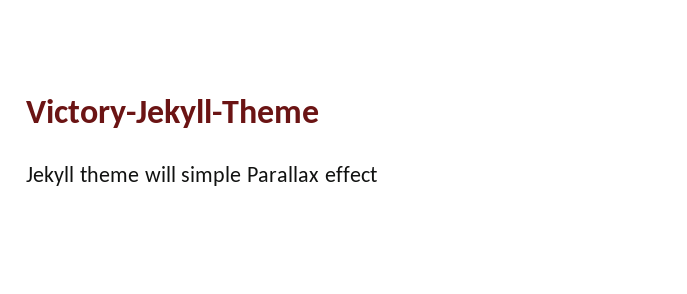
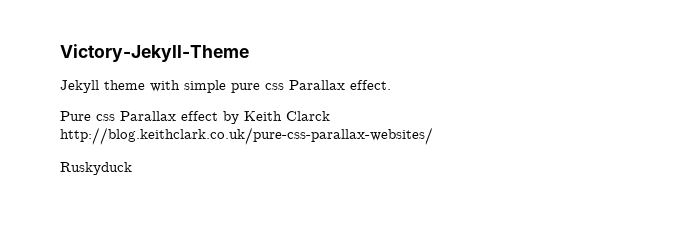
[144,166,378,186] will simple Parallax effect -> [150,80,391,93] [60,111,330,124] [60,127,433,145] [60,162,132,175] with simple pure css Parallax effect. // Pure css Parallax effect by Keith Clarck http://blog.keithclark.co.uk/pure-css-parallax-websites/ // Ruskyduck

